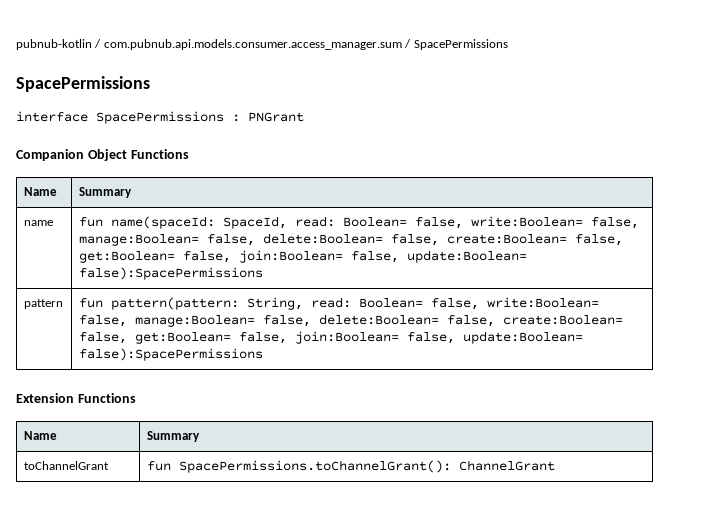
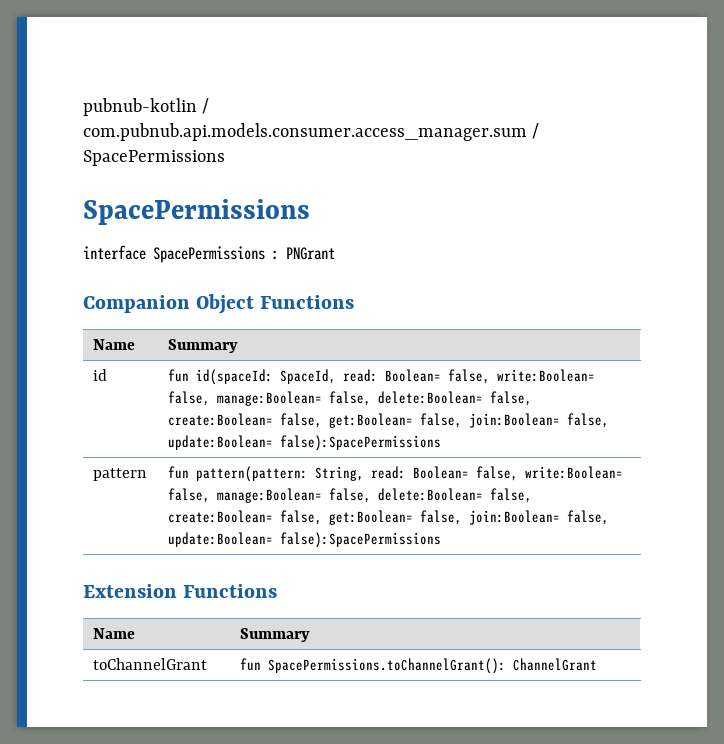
[23,220,53,226] [78,216,215,229] name | fun name(spaceId: -> [93,369,108,381] [168,369,274,385] id | fun id(spaceId:

